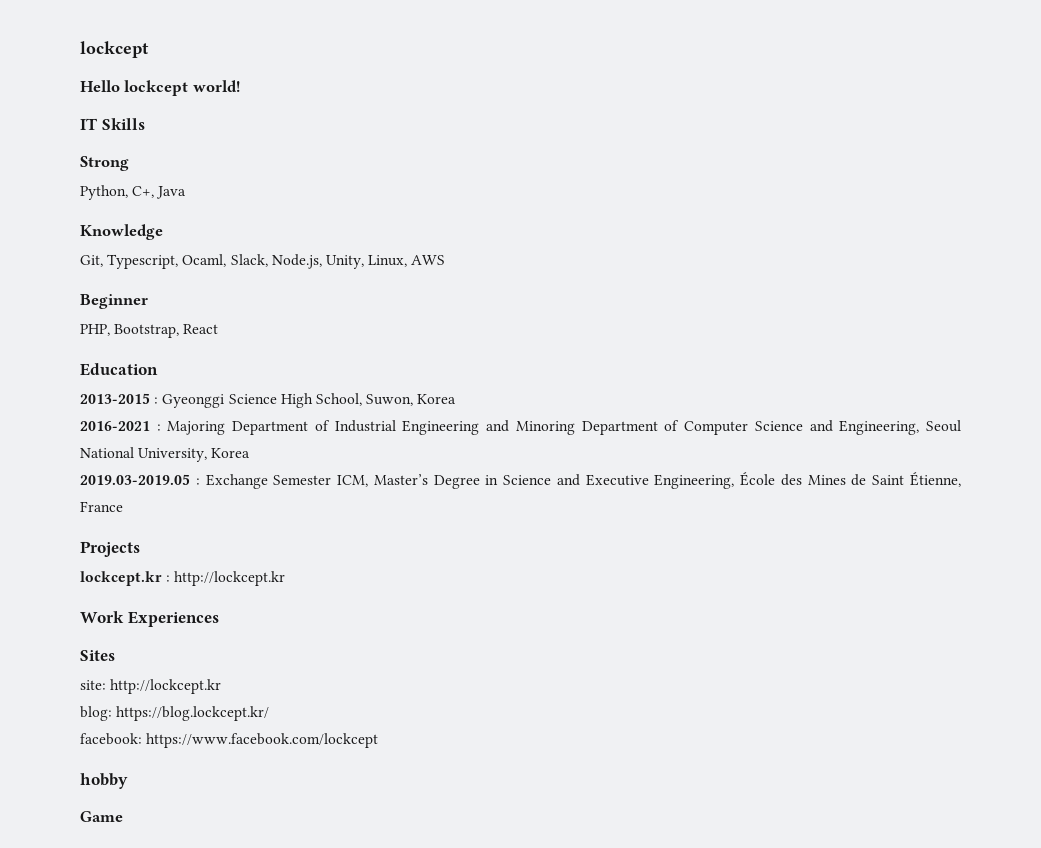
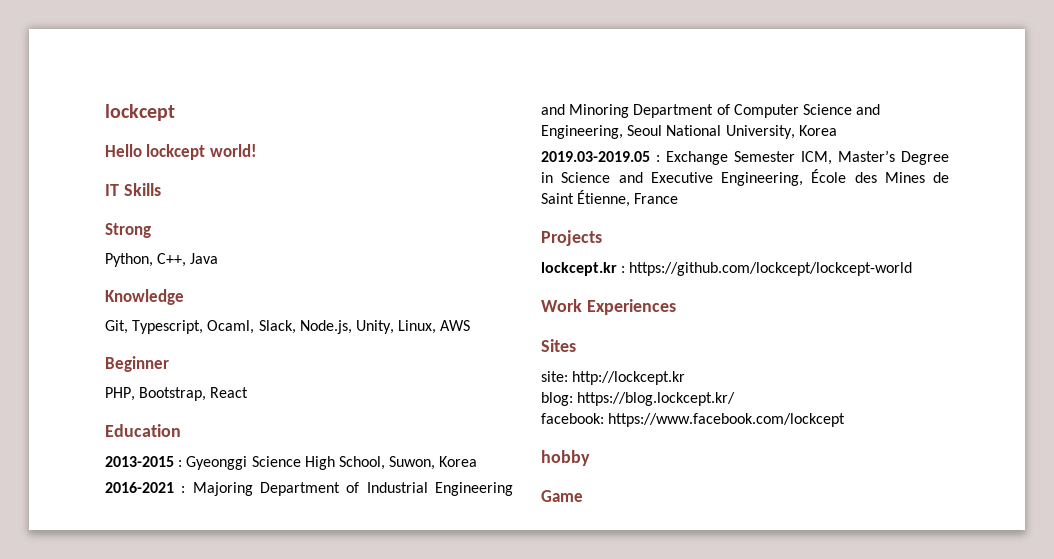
[132,186,155,198] C+, -> [157,253,187,267] C++,
[174,571,286,586] http://lockcept.kr -> [629,262,913,276] https://github.com/lockcept/lockcept-world

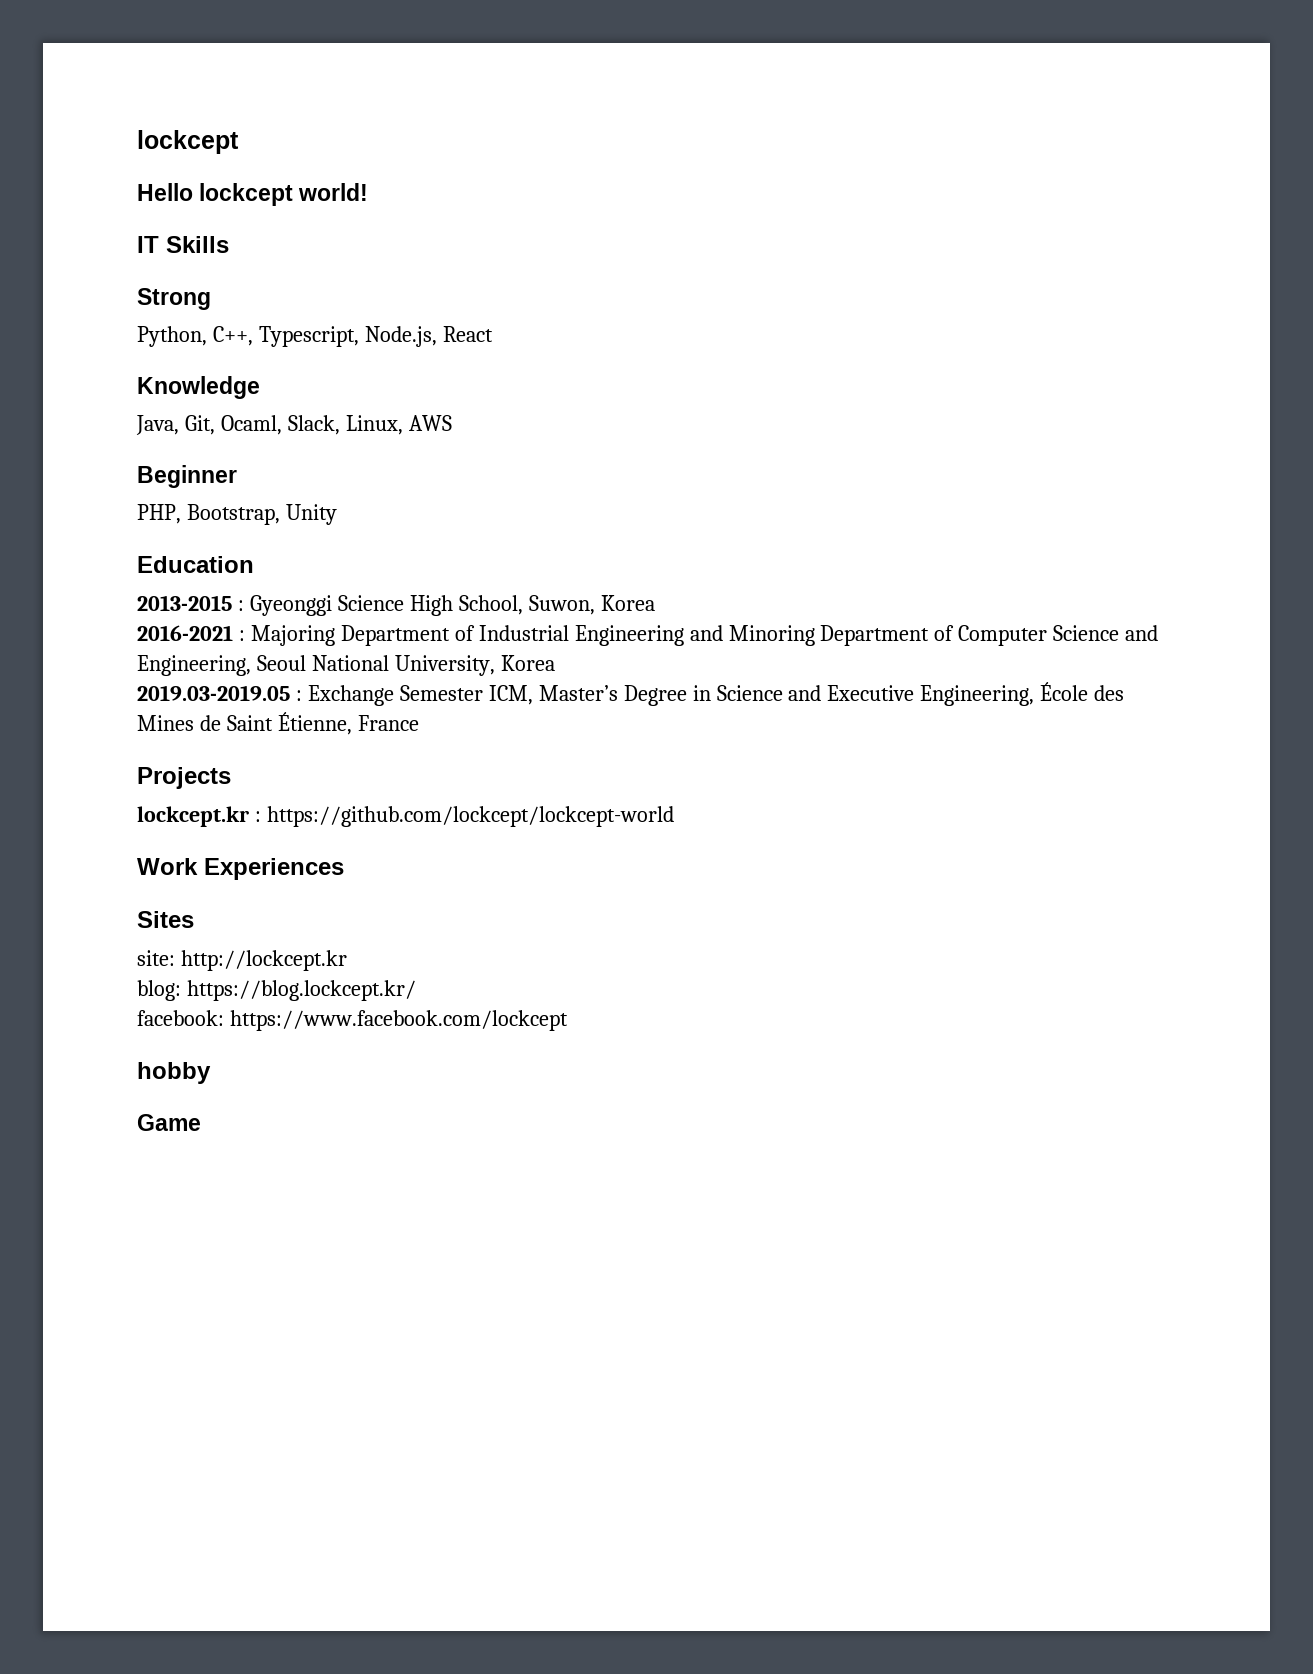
[190,253,219,264] [105,289,184,305] [105,320,394,334] Java // Knowledge // Git, Typescript, Ocaml, Slack, Node.js, Unity, -> [258,326,493,347] [137,376,260,399] [136,415,340,435] Typescript, Node.js, React // Knowledge // Java, Git, Ocaml, Slack,
[210,387,249,398] React -> [285,504,337,525] Unity

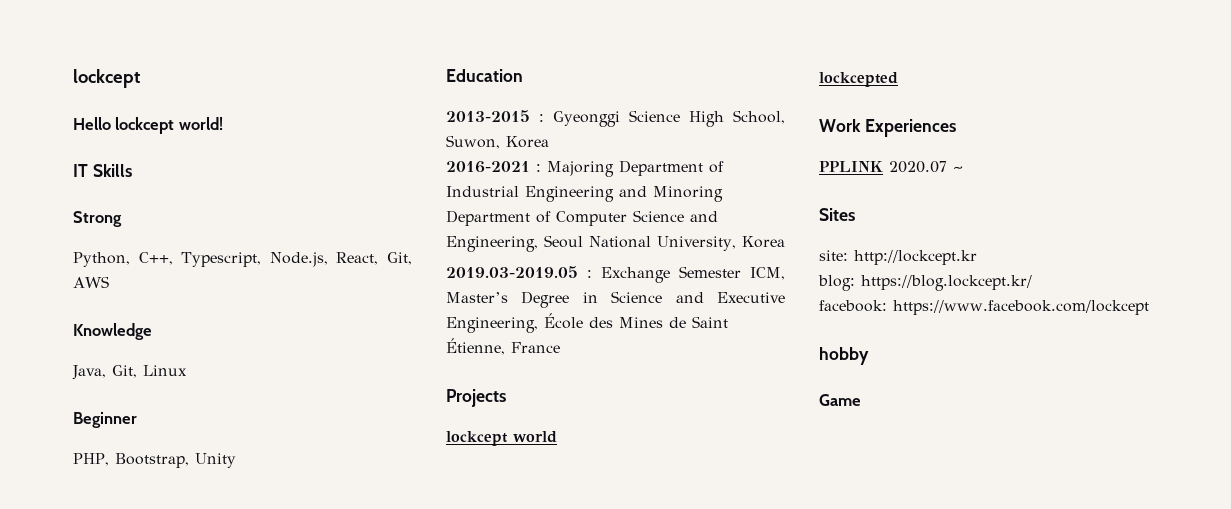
[442,326,493,342] React -> [336,252,412,265] [73,276,109,288] React, Git, AWS
[220,415,452,435] Ocaml, Slack, Linux, AWS -> [143,365,187,376] Linux
[137,806,674,827] lockcept.kr : https://github.com/lockcept/lockcept-world -> [446,431,557,446] [819,72,898,87] lockcept world // lockcepted
(344, 869) none -> [819,161,963,173] // PPLINK 2020.07 ~

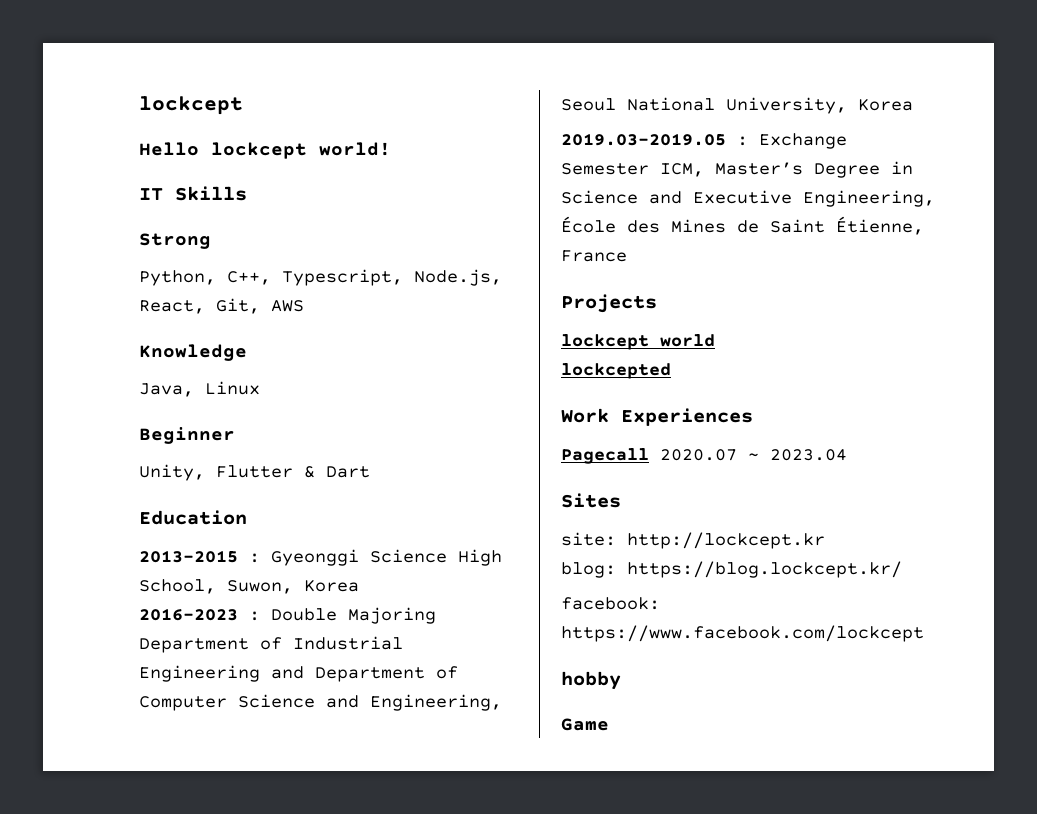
[112,365,137,378] Git, -> (194, 390) none
[73,453,236,468] PHP, Bootstrap, Unity -> [139,464,370,481] Unity, Flutter & Dart
[446,161,541,173] 2016-2021 : -> [139,608,337,621] 2016-2023 : Double
[653,186,723,202] Minoring -> (304, 672) none
[819,161,883,172] PPLINK -> [561,448,649,464] Pagecall
(963, 169) none -> [770,449,847,461] 2023.04

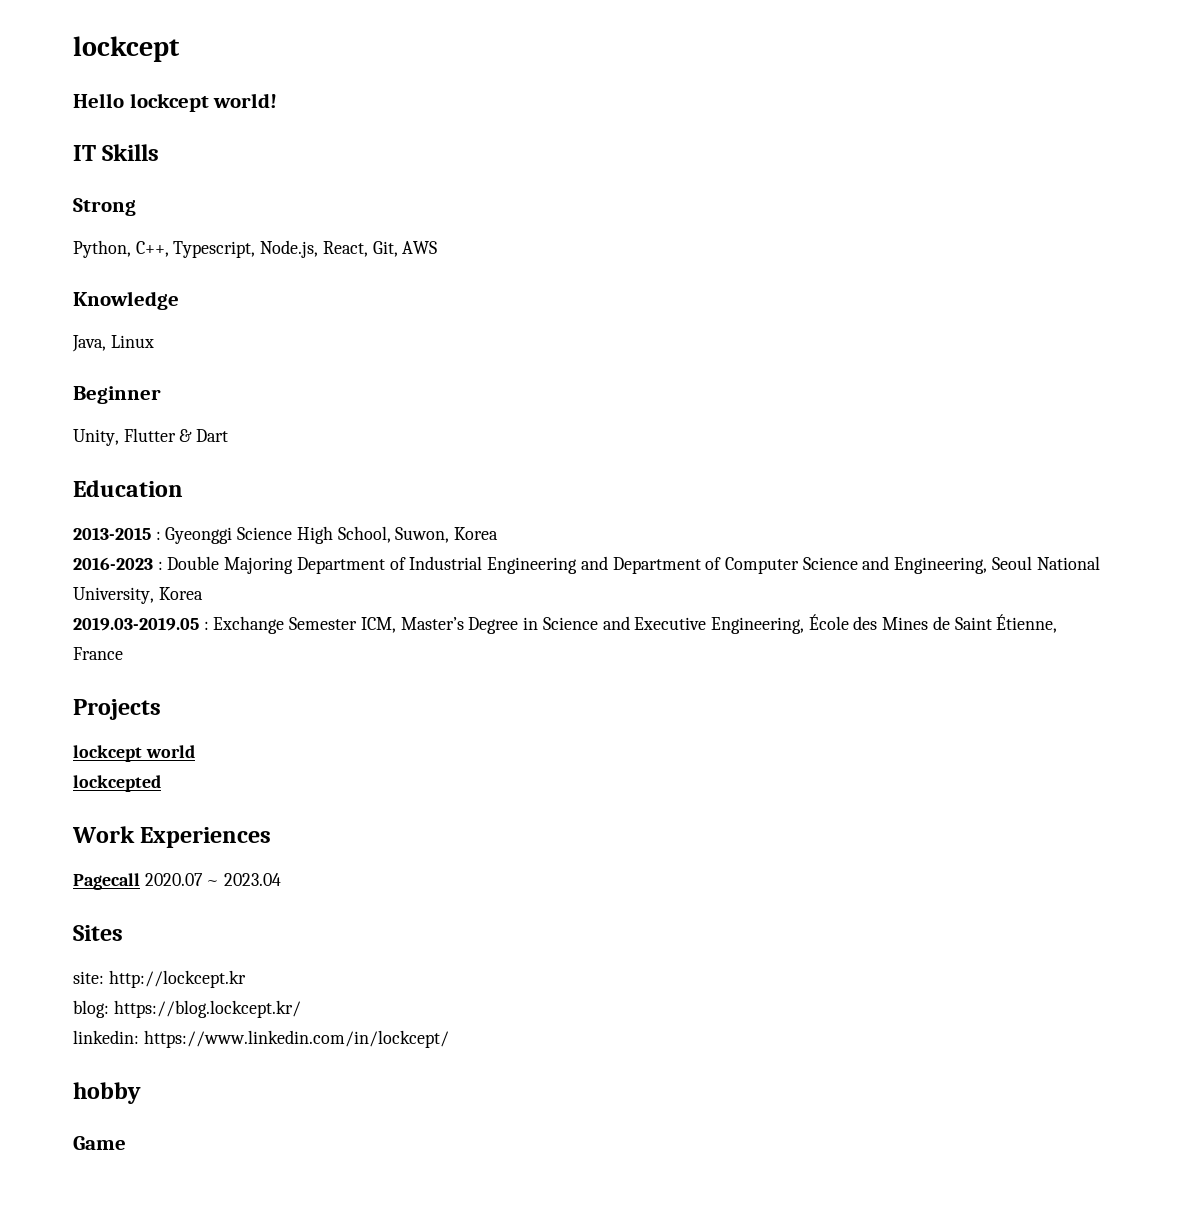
[561,597,660,610] [561,625,924,642] facebook: https://www.facebook.com/lockcept -> [73,1030,449,1048] linkedin: https://www.linkedin.com/in/lockcept/

